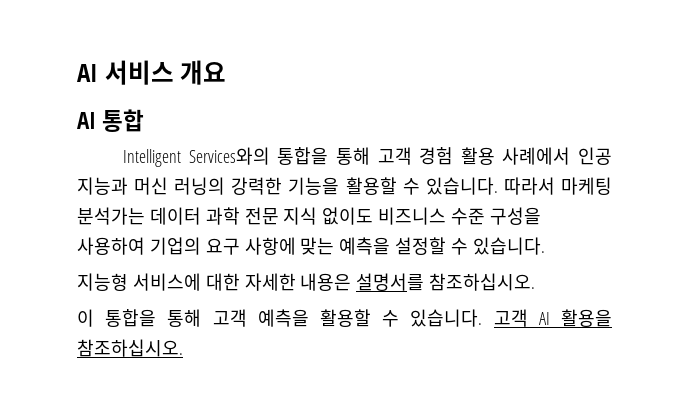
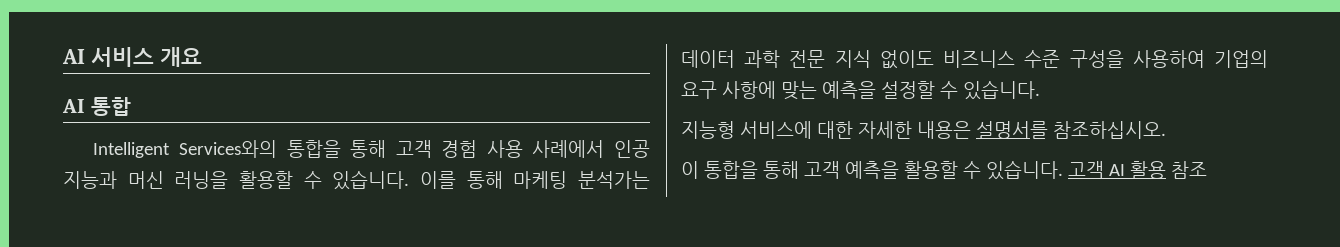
[460,147,495,165] 활용 -> [486,140,523,158] 사용
[174,177,555,195] 러닝의 강력한 기능을 활용할 수 있습니다. 따라서 -> [174,170,503,190] 러닝을 활용할 수 있습니다. 이를 통해
[561,309,612,327] [77,339,183,357] 활용을 참조하십시오. -> [1129,161,1207,179] 활용 참조

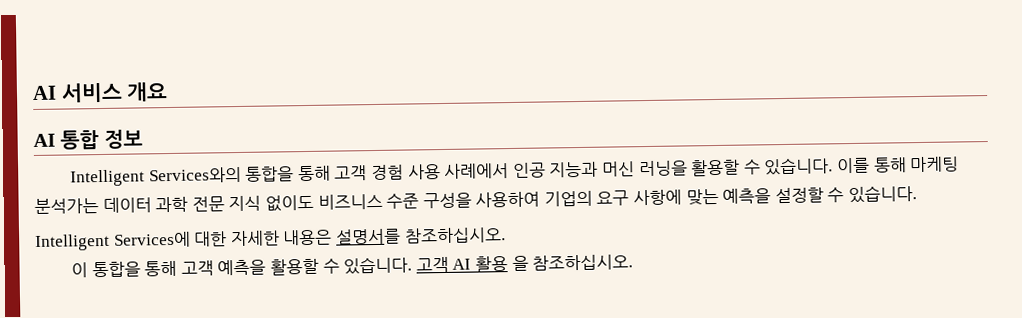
(131, 106) none -> [103,129,143,149] 정보
[681,121,812,139] 지능형 서비스에 -> [35,231,191,251] Intelligent Services에
[1170,161,1207,179] 참조 -> [511,254,634,272] 을 참조하십시오.

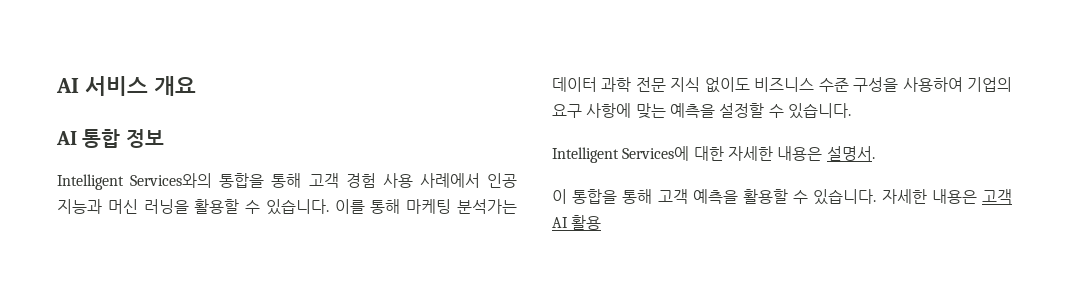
[335,227,506,245] 설명서를 참조하십시오. -> [826,146,875,161] 설명서.
(413, 265) none -> [881,189,977,204] 자세한 내용은
[511,254,634,272] 을 참조하십시오. -> (602, 222) none

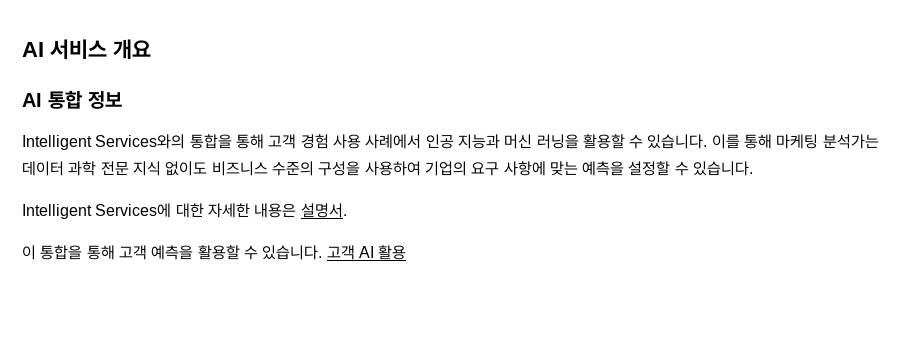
[818,78,849,92] 수준 -> [271,161,314,176] 수준의
[881,189,977,204] 자세한 내용은 -> (323, 252) none

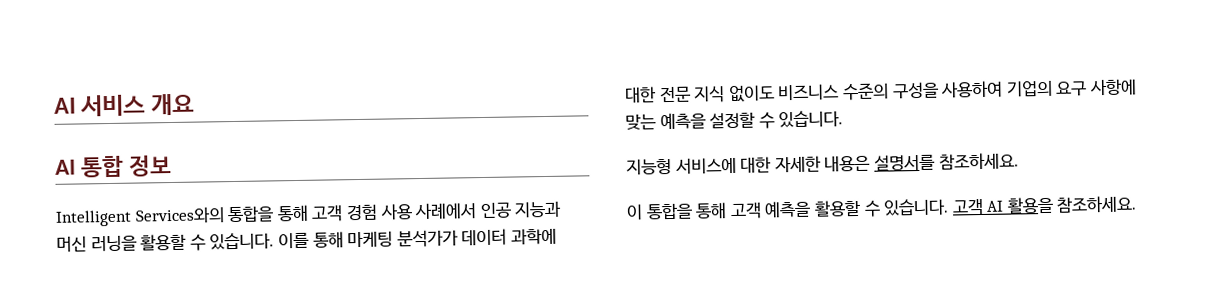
[822,134,879,149] [22,161,97,176] 분석가는 데이터 과학 -> [396,227,557,248] [624,86,656,103] 분석가가 데이터 과학에 대한
[22,203,172,219] Intelligent Services에 -> [626,157,737,175] 지능형 서비스에
[300,203,347,218] 설명서. -> [873,152,1019,171] 설명서를 참조하세요.
[378,245,407,260] 활용 -> [1006,195,1138,214] 활용을 참조하세요.

